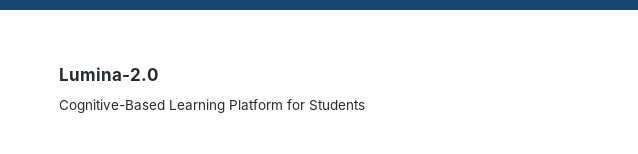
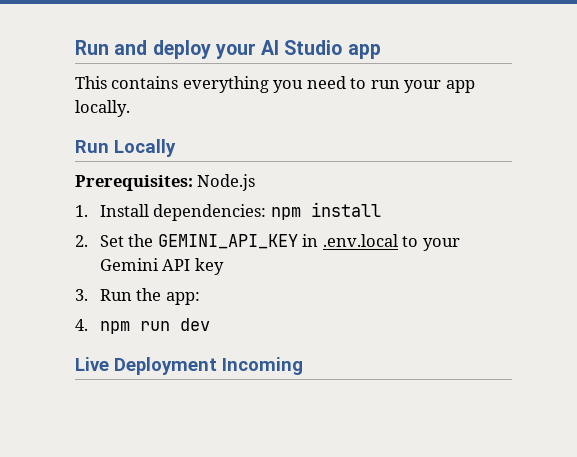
[59,67,158,81] [59,99,365,113] Lumina-2.0 // Cognitive-Based Learning Platform for Students -> [75,40,381,59] [75,76,475,93] [75,100,130,117] [75,139,176,157] [75,174,256,191] [75,202,381,221] [75,234,460,251] [99,258,224,275] [75,288,200,305] [75,318,210,334] [75,357,303,375] Run and deploy your AI Studio app // This contains everything you need to run your app locally. // Run Locally // Prerequisites: Node.js // 1. Install dependencies: npm install // 2. Set the GEMINI_API_KEY in .env.local to your Gemini API key // 3. Run the app: // 4. npm run dev // Live Deployment Incoming

